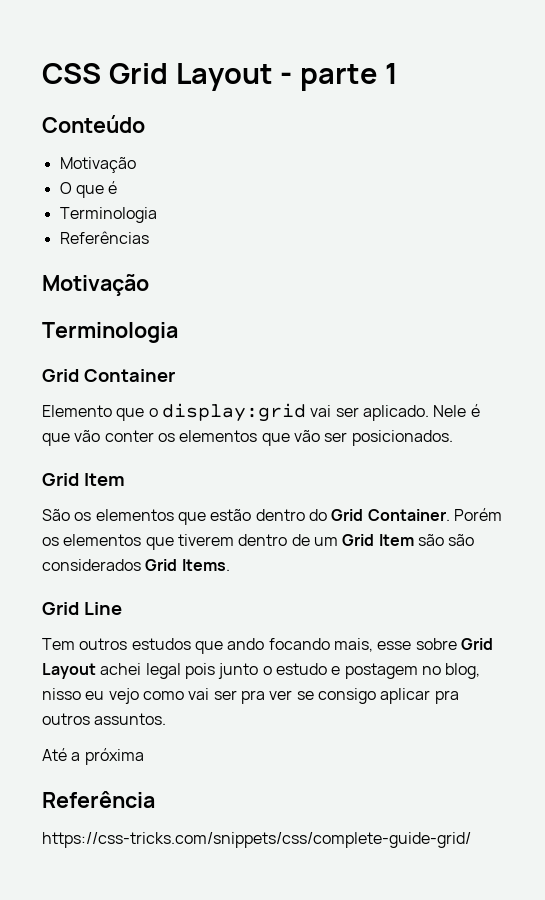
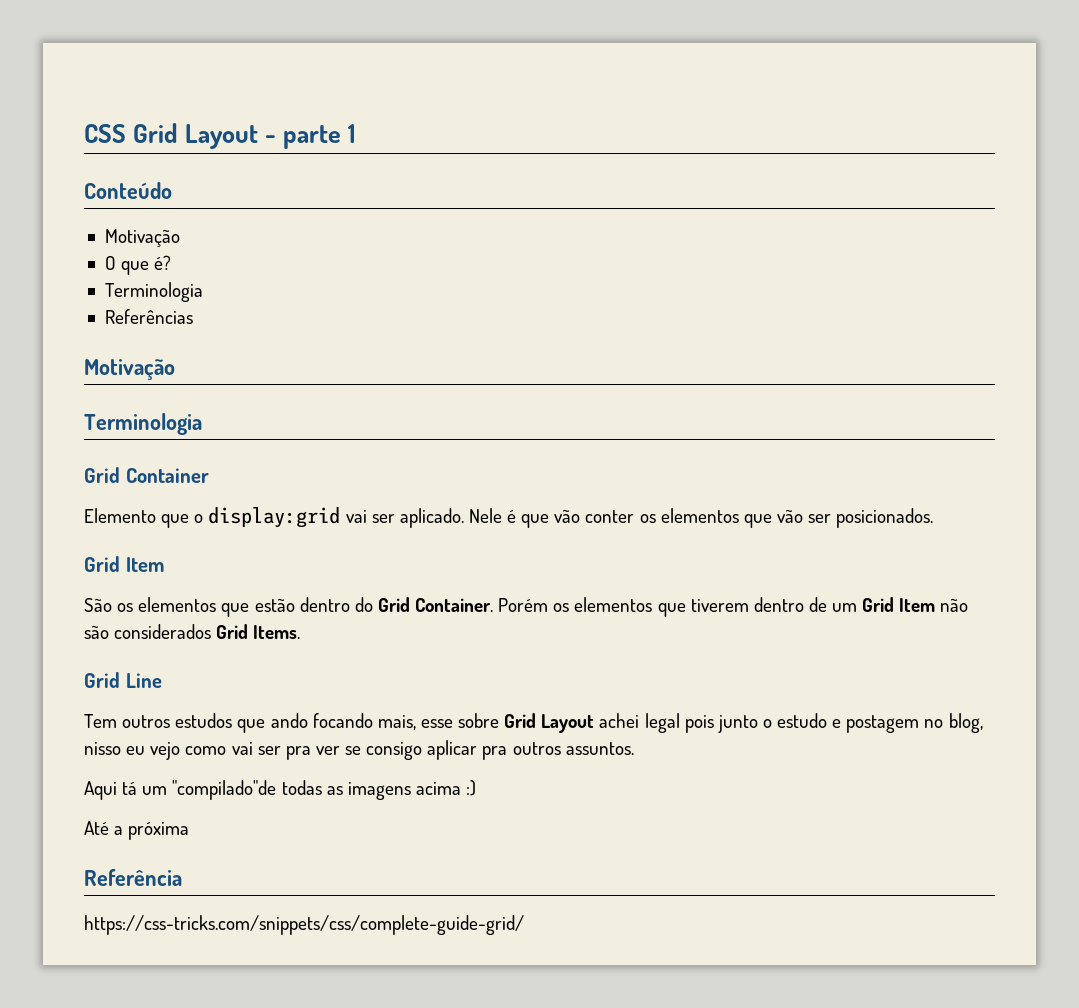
[108,181,118,194] é -> [154,255,172,270] é?
[417,534,444,546] são -> [940,598,969,612] não
(167, 719) none -> [84,780,477,800] // Aqui tá um "compilado"de todas as imagens acima :)

